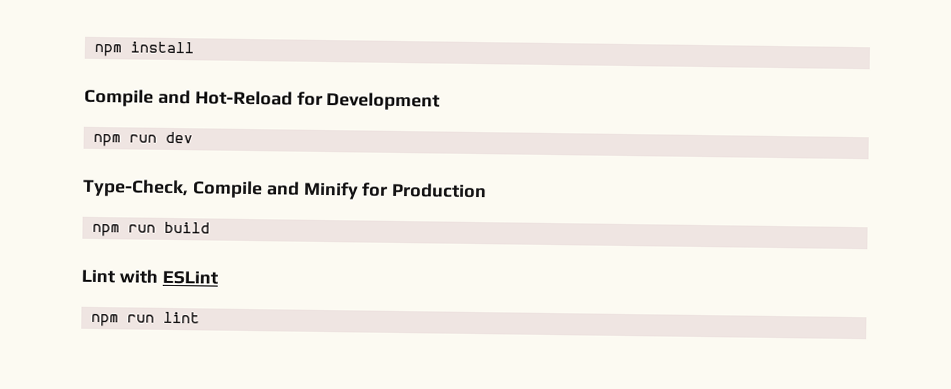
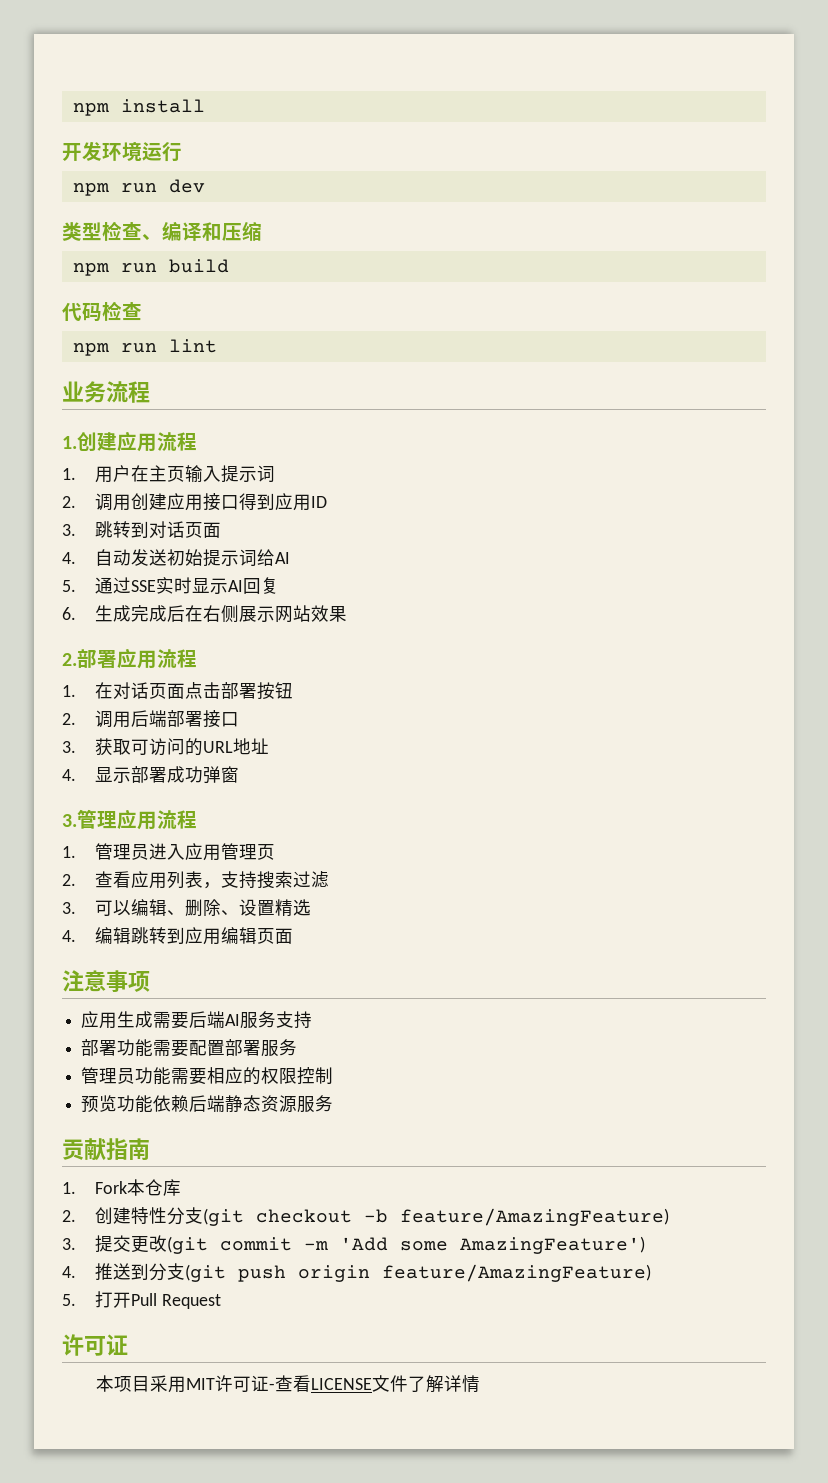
[84,88,441,111] [92,131,193,147] [82,178,488,200] Compile and Hot-Reload for Development // npm run dev // Type-Check, Compile and Minify for Production -> [62,141,182,162] [72,179,205,196] [62,221,262,241] 开发环境运行 // npm run dev // 类型检查、编译和压缩
[81,269,218,285] Lint with ESLint -> [62,301,142,322] 代码检查
(200, 317) none -> [62,381,150,403] [62,431,197,452] [62,465,276,483] [62,493,328,511] [62,521,222,538] [62,549,291,567] [62,577,280,594] [62,605,348,623] [62,648,197,669] [62,682,294,700] [62,710,240,728] [62,738,270,756] [62,766,240,784] [62,809,197,830] [62,843,276,861] [62,871,330,889] [62,899,312,917] [62,927,294,945] [62,970,150,992] [81,1011,313,1029] [81,1039,298,1057] [81,1067,334,1085] [81,1095,334,1113] [62,1138,150,1161] [62,1179,182,1196] [62,1207,670,1226] [62,1235,646,1254] [62,1263,652,1282] [62,1291,221,1309] [62,1334,128,1356] [96,1375,481,1393] // 业务流程 // 1.创建应用流程 // 1.用户在主页输入提示词 // 2.调用创建应用接口得到应用ID // 3.跳转到对话页面 // 4.自动发送初始提示词给AI // 5.通过SSE实时显示AI回复 // 6.生成完成后在右侧展示网站效果 // 2.部署应用流程 // 1.在对话页面点击部署按钮 // 2.调用后端部署接口 // 3.获取可访问的URL地址 // 4.显示部署成功弹窗 // 3.管理应用流程 // 1.管理员进入应用管理页 // 2.查看应用列表，支持搜索过滤 // 3.可以编辑、删除、设置精选 // 4.编辑跳转到应用编辑页面 // 注意事项 // 应用生成需要后端AI服务支持 // 部署功能需要配置部署服务 // 管理员功能需要相应的权限控制 // 预览功能依赖后端静态资源服务 // 贡献指南 // 1. Fork本仓库 // 2.创建特性分支(git checkout -b feature/AmazingFeature) // 3.提交更改(git commit -m 'Add some AmazingFeature') // 4.推送到分支(git push origin feature/AmazingFeature) // 5.打开Pull Request // 许可证 // 本项目采用MIT许可证-查看LICENSE文件了解详情

